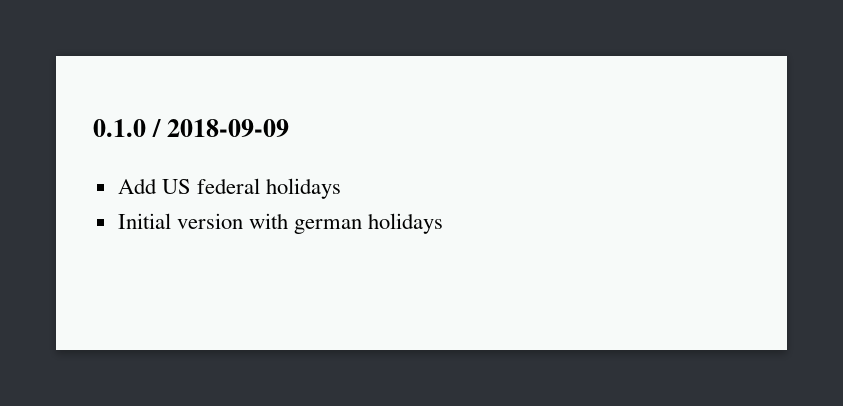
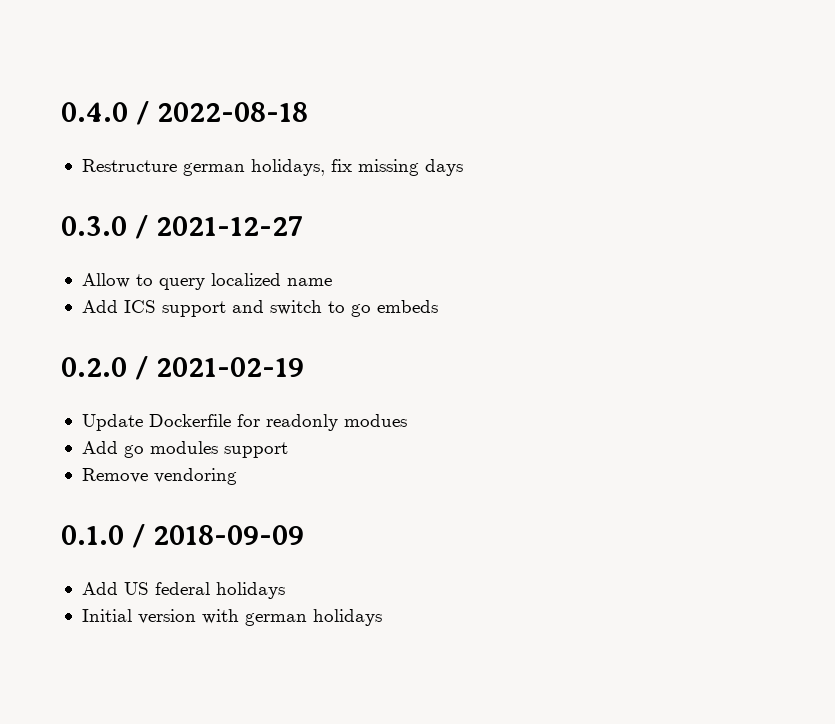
(93, 128) none -> [61,101,308,125] [81,159,463,176] [61,215,303,239] [81,273,332,290] [81,300,438,317] [61,356,304,380] [81,414,407,431] [81,441,288,458] [81,468,237,485] 0.4.0 / 2022-08-18 // Restructure german holidays, fix missing days // 0.3.0 / 2021-12-27 // Allow to query localized name // Add ICS support and switch to go embeds // 0.2.0 / 2021-02-19 // Update Dockerfile for readonly modues // Add go modules support // Remove vendoring //

